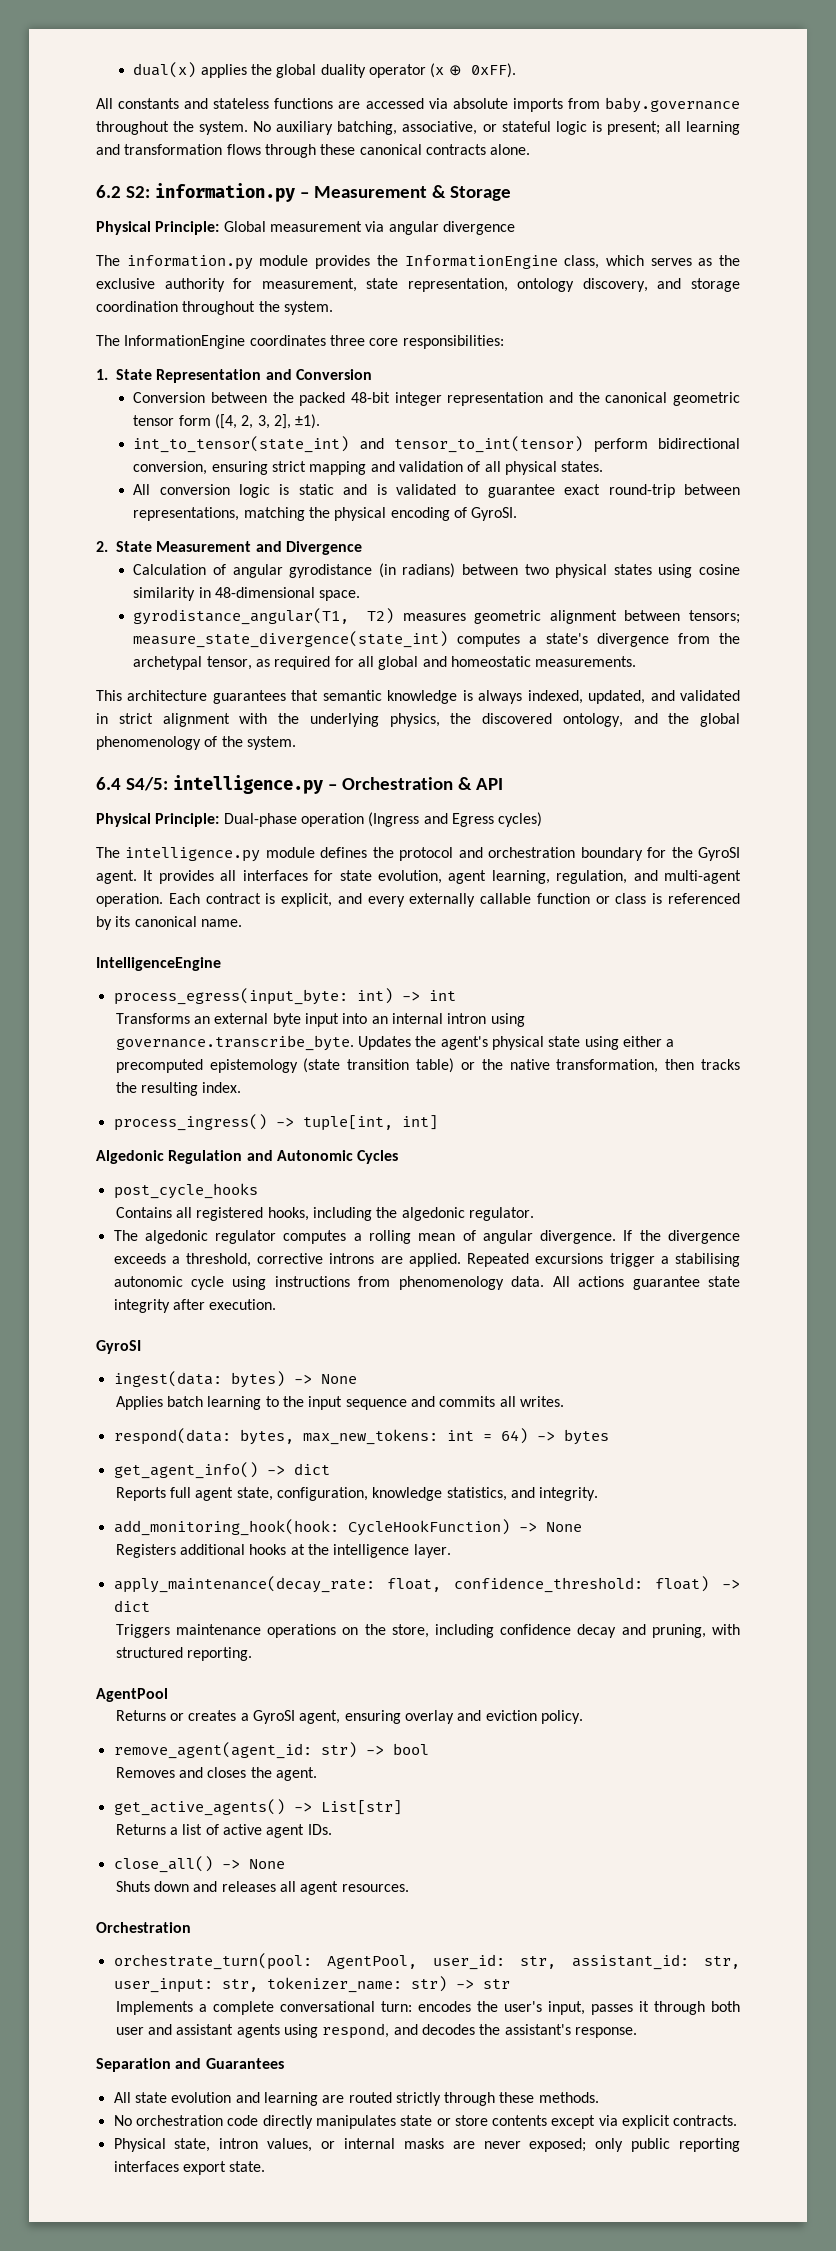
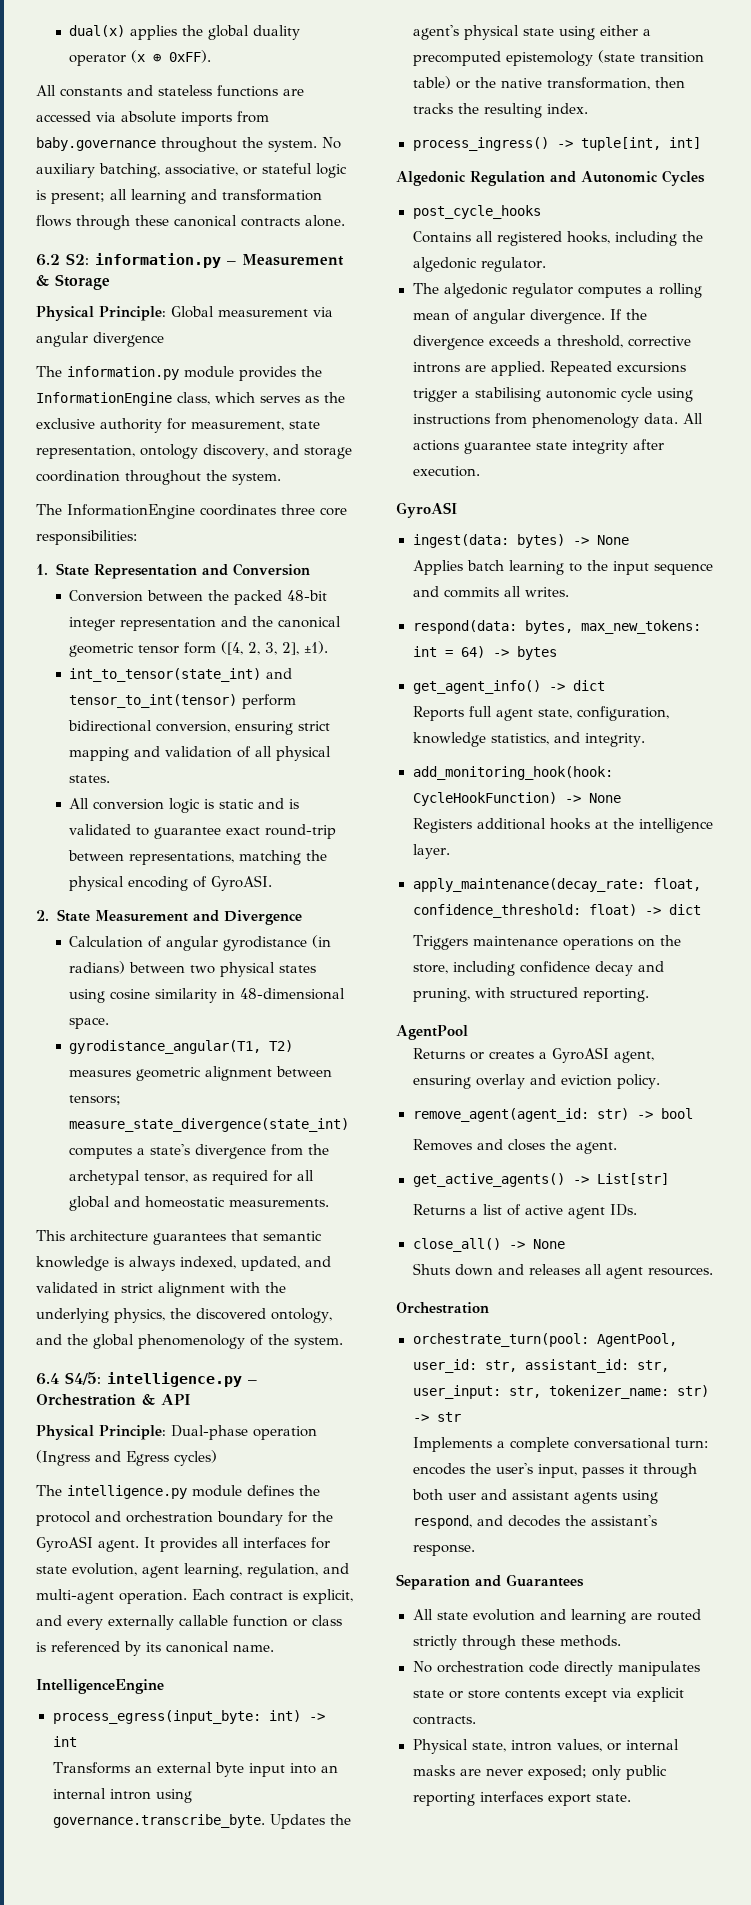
[471,507,518,521] GyroSI. -> [211,875,273,891] GyroASI.
[698,847,740,861] GyroSI -> [36,1536,93,1552] GyroASI
[96,1340,141,1354] GyroSI -> [396,502,457,518] GyroASI
[252,1710,295,1724] GyroSI -> [551,1047,609,1063] GyroASI

